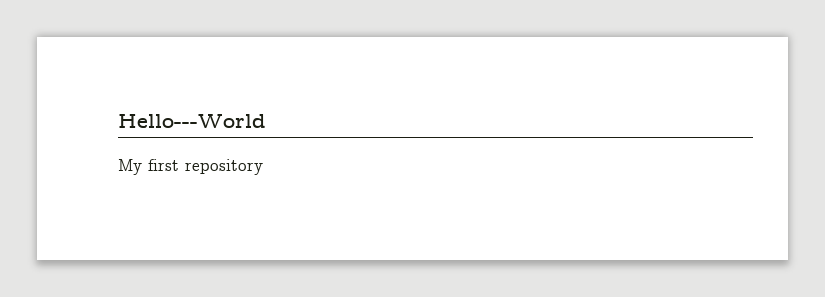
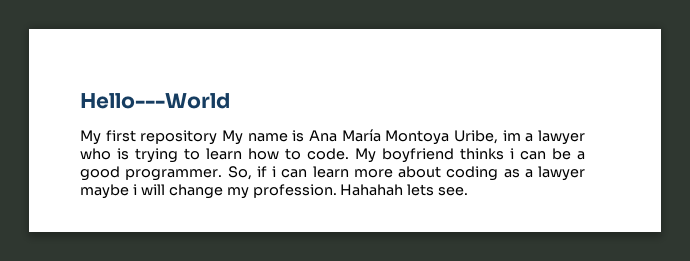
(263, 167) none -> [221,129,585,145] [80,148,585,163] [80,166,585,181] [80,184,469,199] My name is Ana María Montoya Uribe, im a lawyer who is trying to learn how to code. My boyfriend thinks i can be a good programmer. So, if i can learn more about coding as a lawyer maybe i will change my profession. Hahahah lets see.

